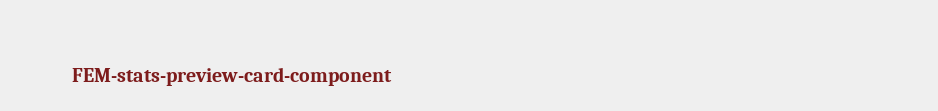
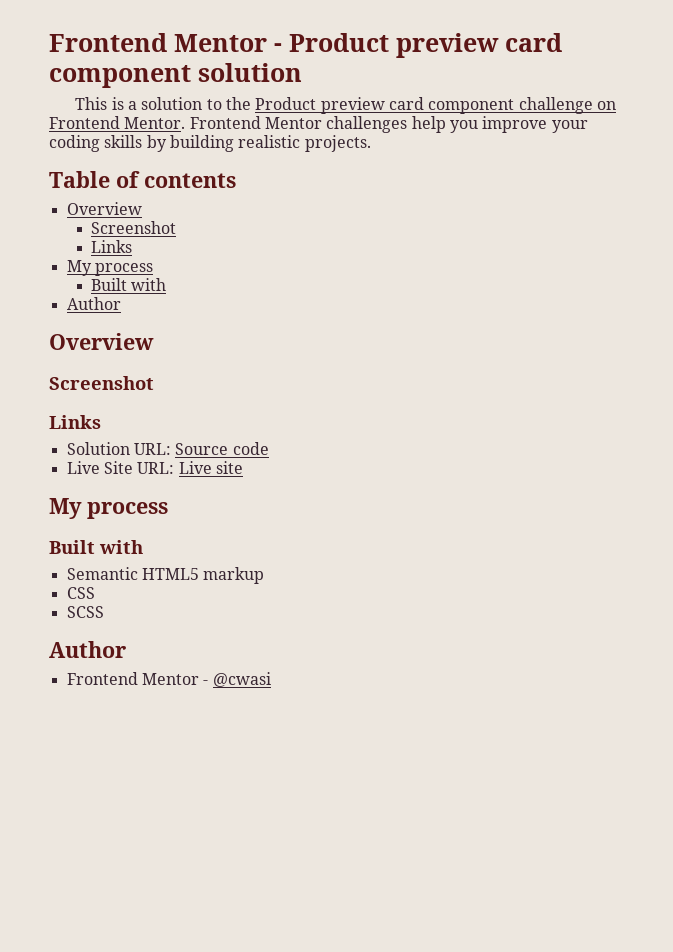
[72,67,392,86] FEM-stats-preview-card-component -> [49,33,562,58] [49,63,302,88] [75,97,616,114] [49,116,588,133] [49,135,371,152] [49,171,236,188] [66,202,142,215] [91,221,177,234] [91,240,133,253] [66,260,153,276] [91,278,167,291] [66,297,121,310] [49,333,154,350] [49,376,154,390] [49,415,101,429] [66,442,269,455] [66,461,243,474] [49,498,168,519] [49,540,143,554] [66,567,265,584] [66,587,95,599] [66,606,104,618] [49,641,126,658] [66,672,271,687] Frontend Mentor - Product preview card component solution // This is a solution to the Product preview card component challenge on Frontend Mentor. Frontend Mentor challenges help you improve your coding skills by building realistic projects. // Table of contents // Overview // Screenshot // Links // My process // Built with // Author // Overview // Screenshot // Links // Solution URL: Source code // Live Site URL: Live site // My process // Built with // Semantic HTML5 markup // CSS // SCSS // Author // Frontend Mentor - @cwasi

